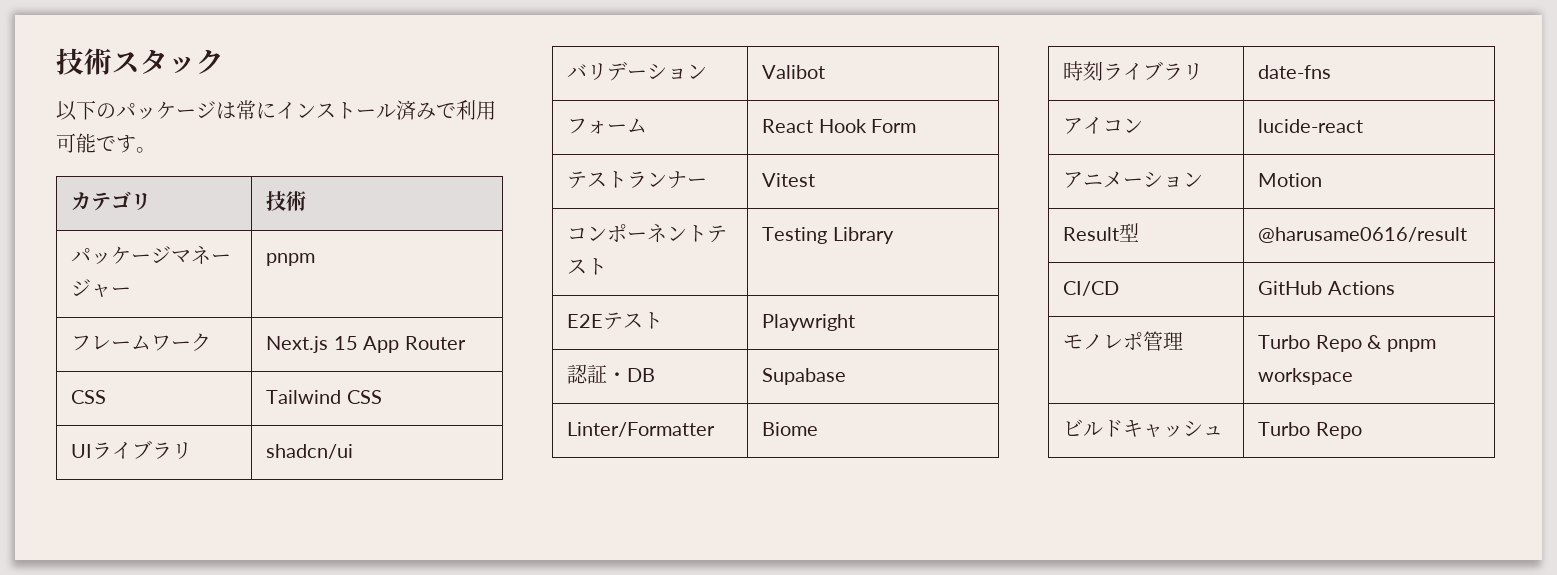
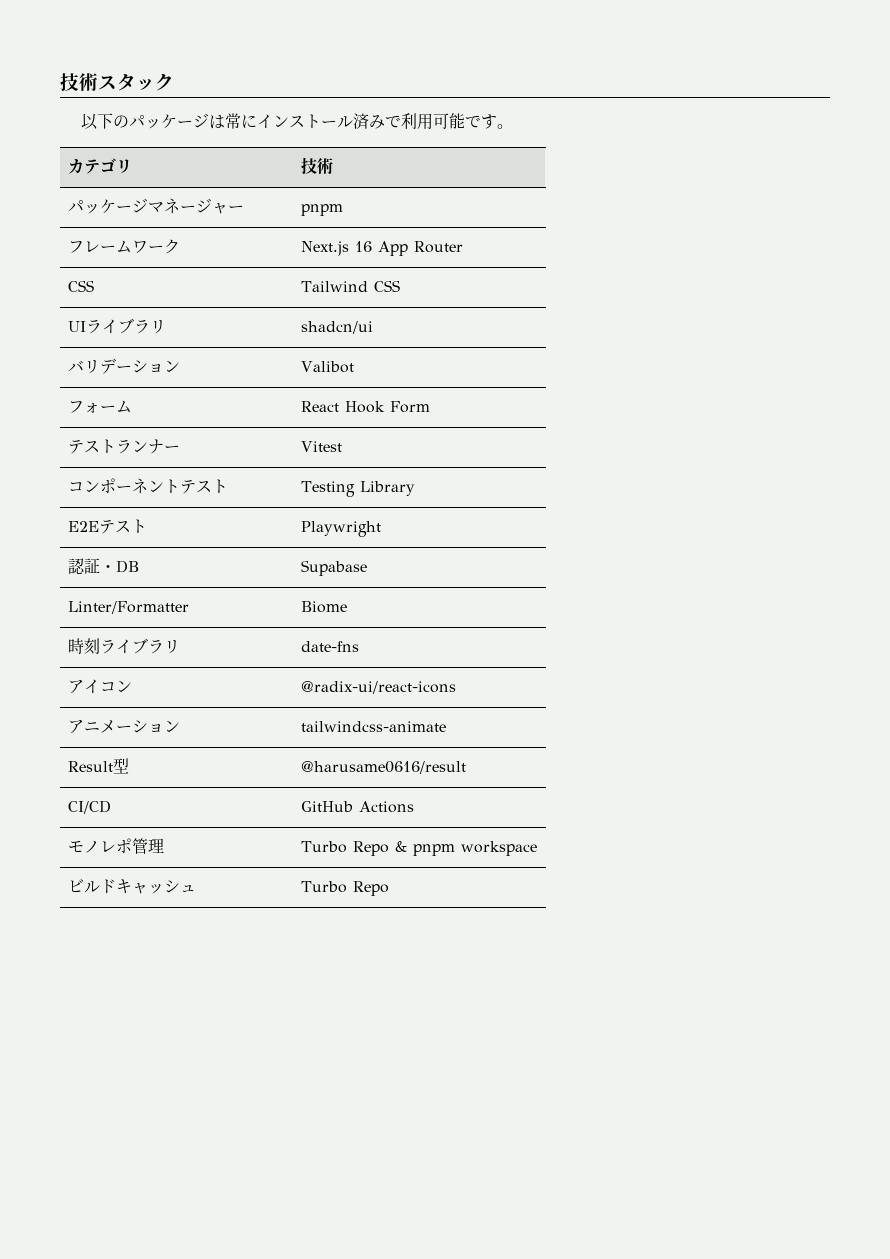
[333,336,358,350] 15 -> [355,241,373,252] 16
[1258,119,1364,133] lucide-react -> [301,681,457,694] @radix-ui/react-icons
[1258,173,1323,187] Motion -> [301,721,447,732] tailwindcss-animate

